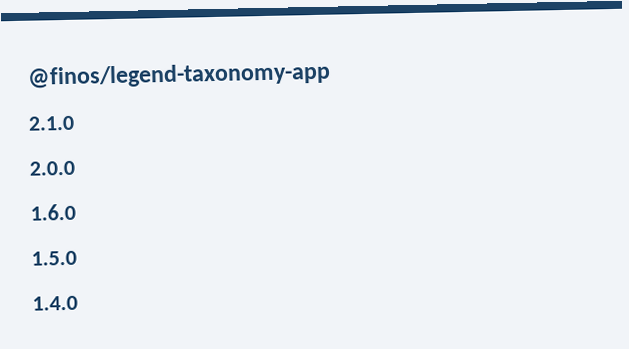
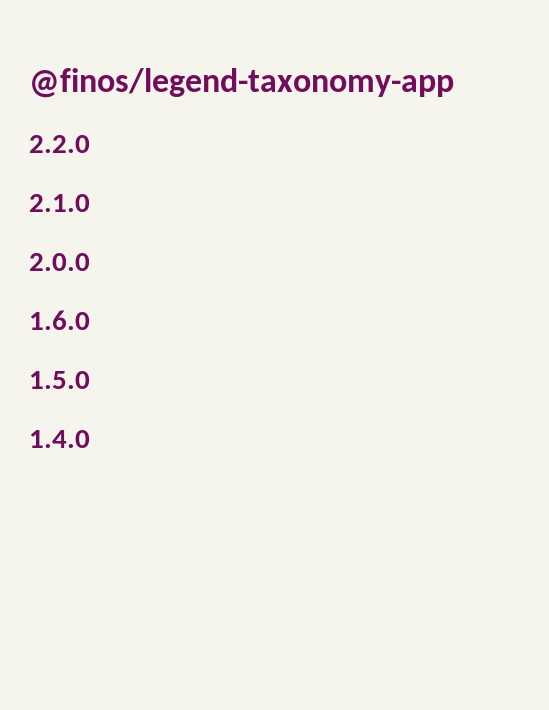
(331, 75) none -> [29,135,90,153] // 2.2.0

